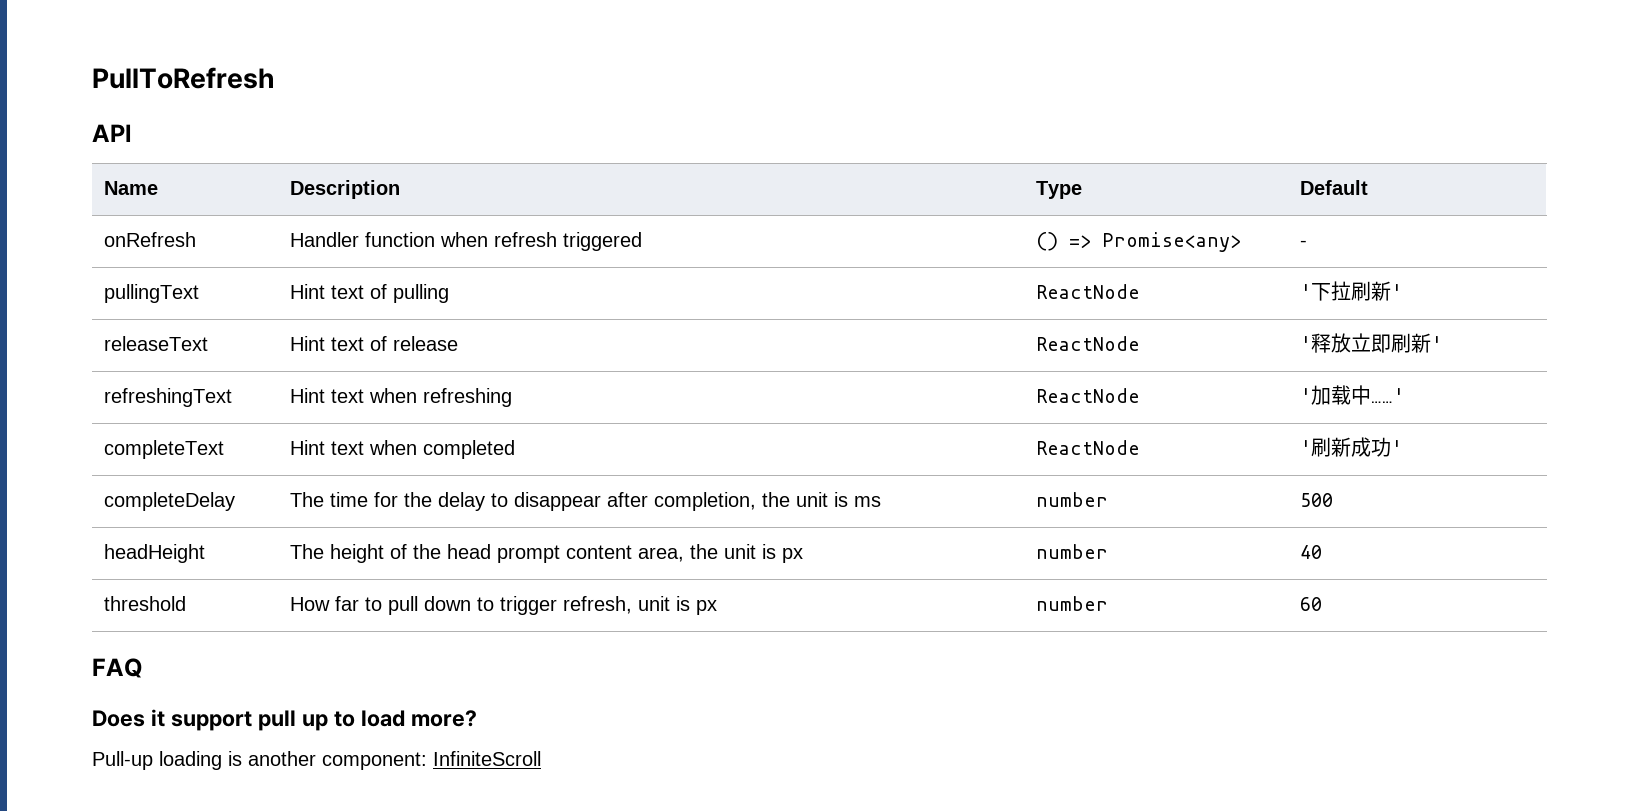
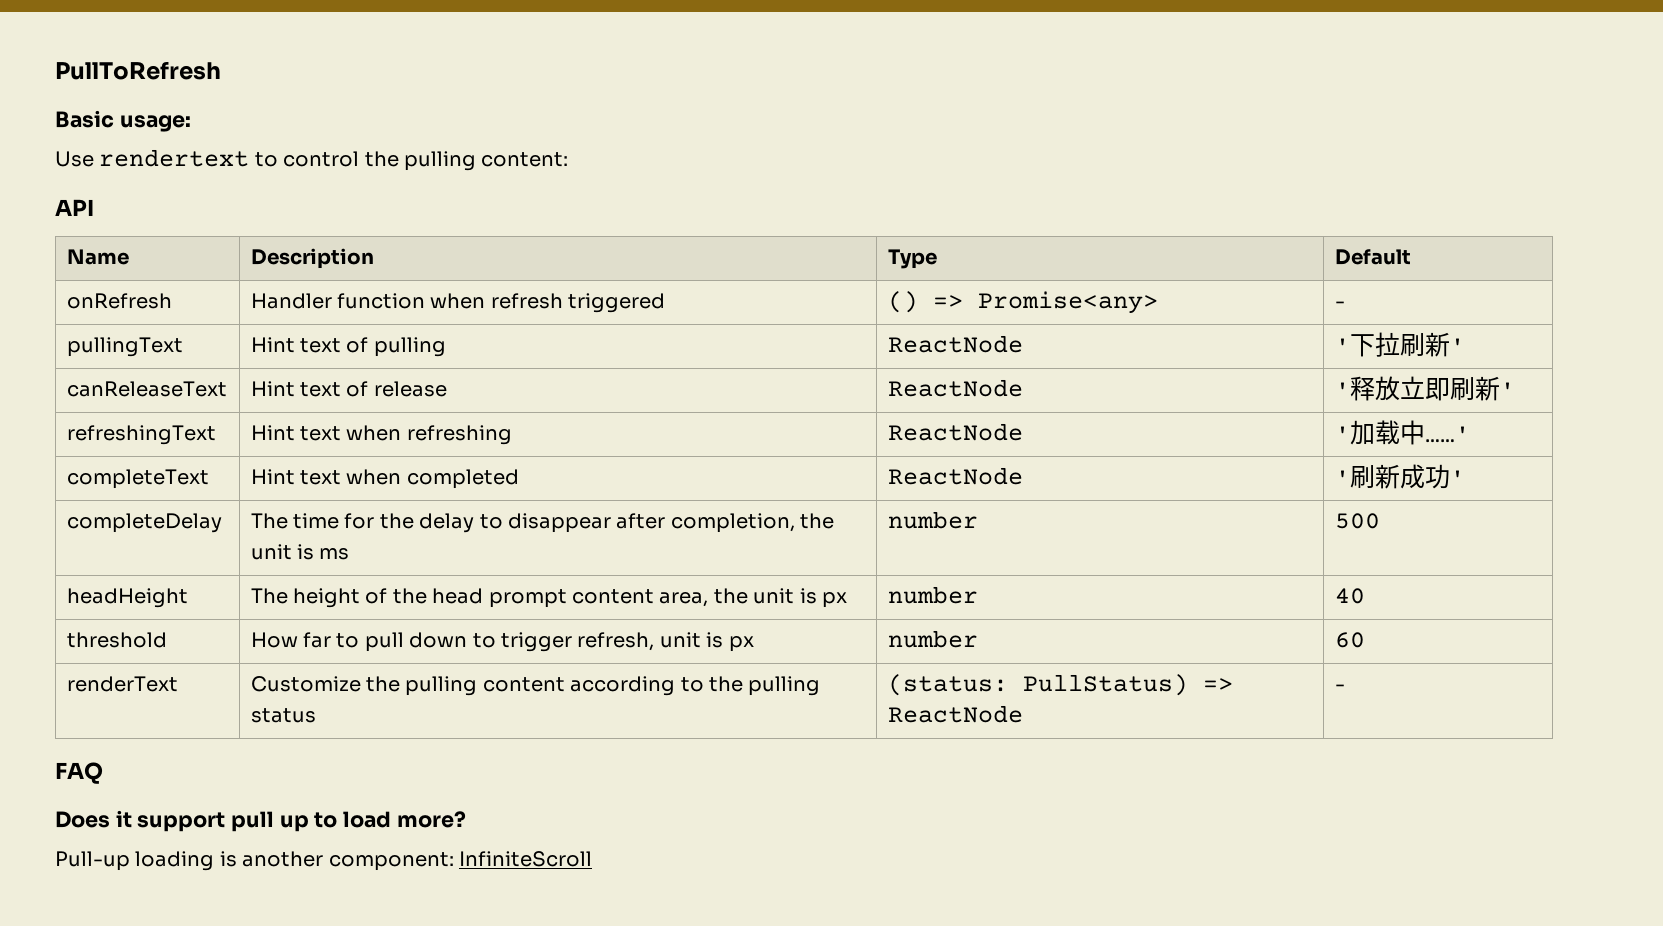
(274, 78) none -> [55,110,191,132] [55,149,569,171] // Basic usage: // Use rendertext to control the pulling content:
[104,336,209,351] releaseText -> [66,381,227,397] canReleaseText
(1323, 604) none -> [66,676,178,692] [250,676,821,696] [250,708,316,723] [887,674,1233,696] [887,705,1023,723] [1334,684,1345,691] // renderText | Customize the pulling content according to the pulling status | (status: PullStatus) => ReactNode | -

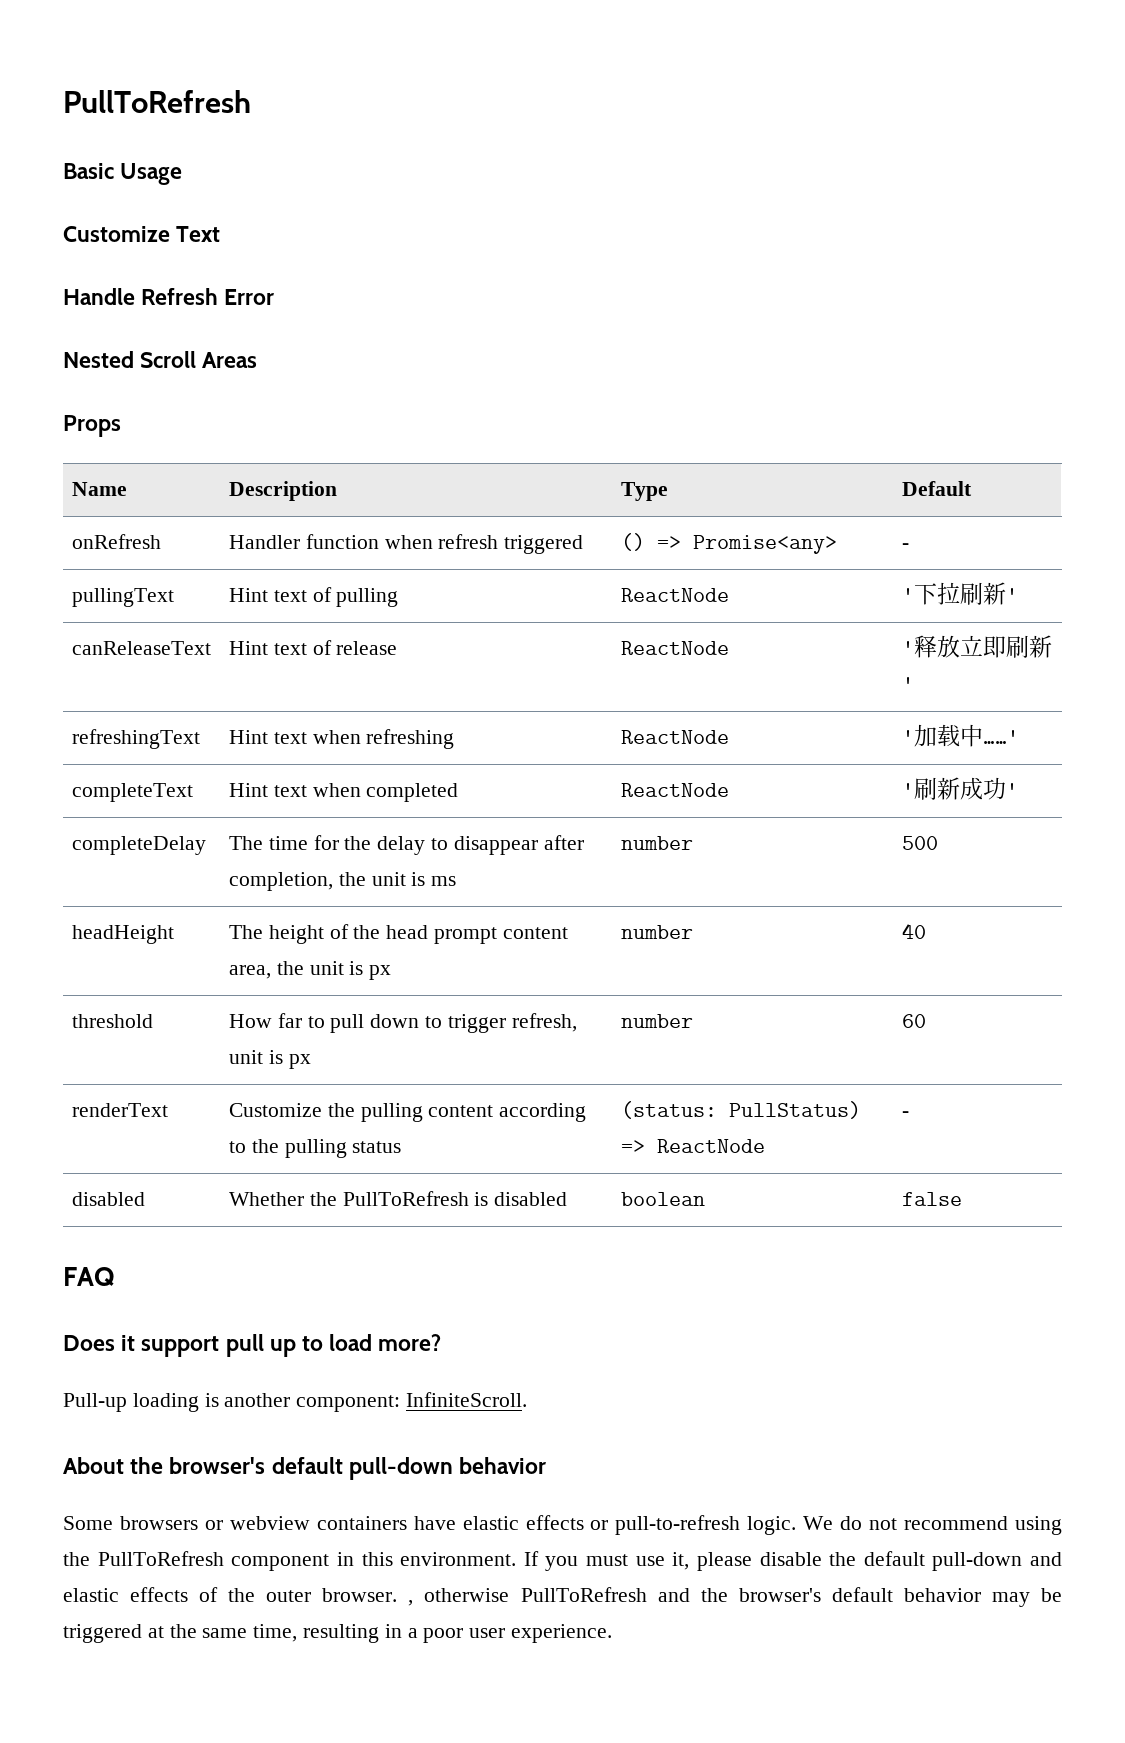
[119,115,191,132] [55,149,569,171] [55,199,94,216] usage: // Use rendertext to control the pulling content: // API -> [120,163,183,185] [63,226,221,242] [63,288,275,305] [63,351,258,368] [63,415,121,437] Usage // Customize Text // Handle Refresh Error // Nested Scroll Areas // Props
(1345, 687) none -> [71,1192,145,1206] [228,1191,568,1206] [620,1192,705,1206] [901,1192,962,1206] // disabled | Whether the PullToRefresh is disabled | boolean | false
[459,851,592,867] InfiniteScroll -> [406,1392,528,1407] [63,1457,547,1480] [63,1515,1062,1535] [63,1551,1062,1571] [63,1587,1063,1607] [63,1624,613,1643] InfiniteScroll. // About the browser's default pull-down behavior // Some browsers or webview containers have elastic effects or pull-to-refresh logic. We do not recommend using the PullToRefresh component in this environment. If you must use it, please disable the default pull-down and elastic effects of the outer browser. , otherwise PullToRefresh and the browser's default behavior may be triggered at the same time, resulting in a poor user experience.

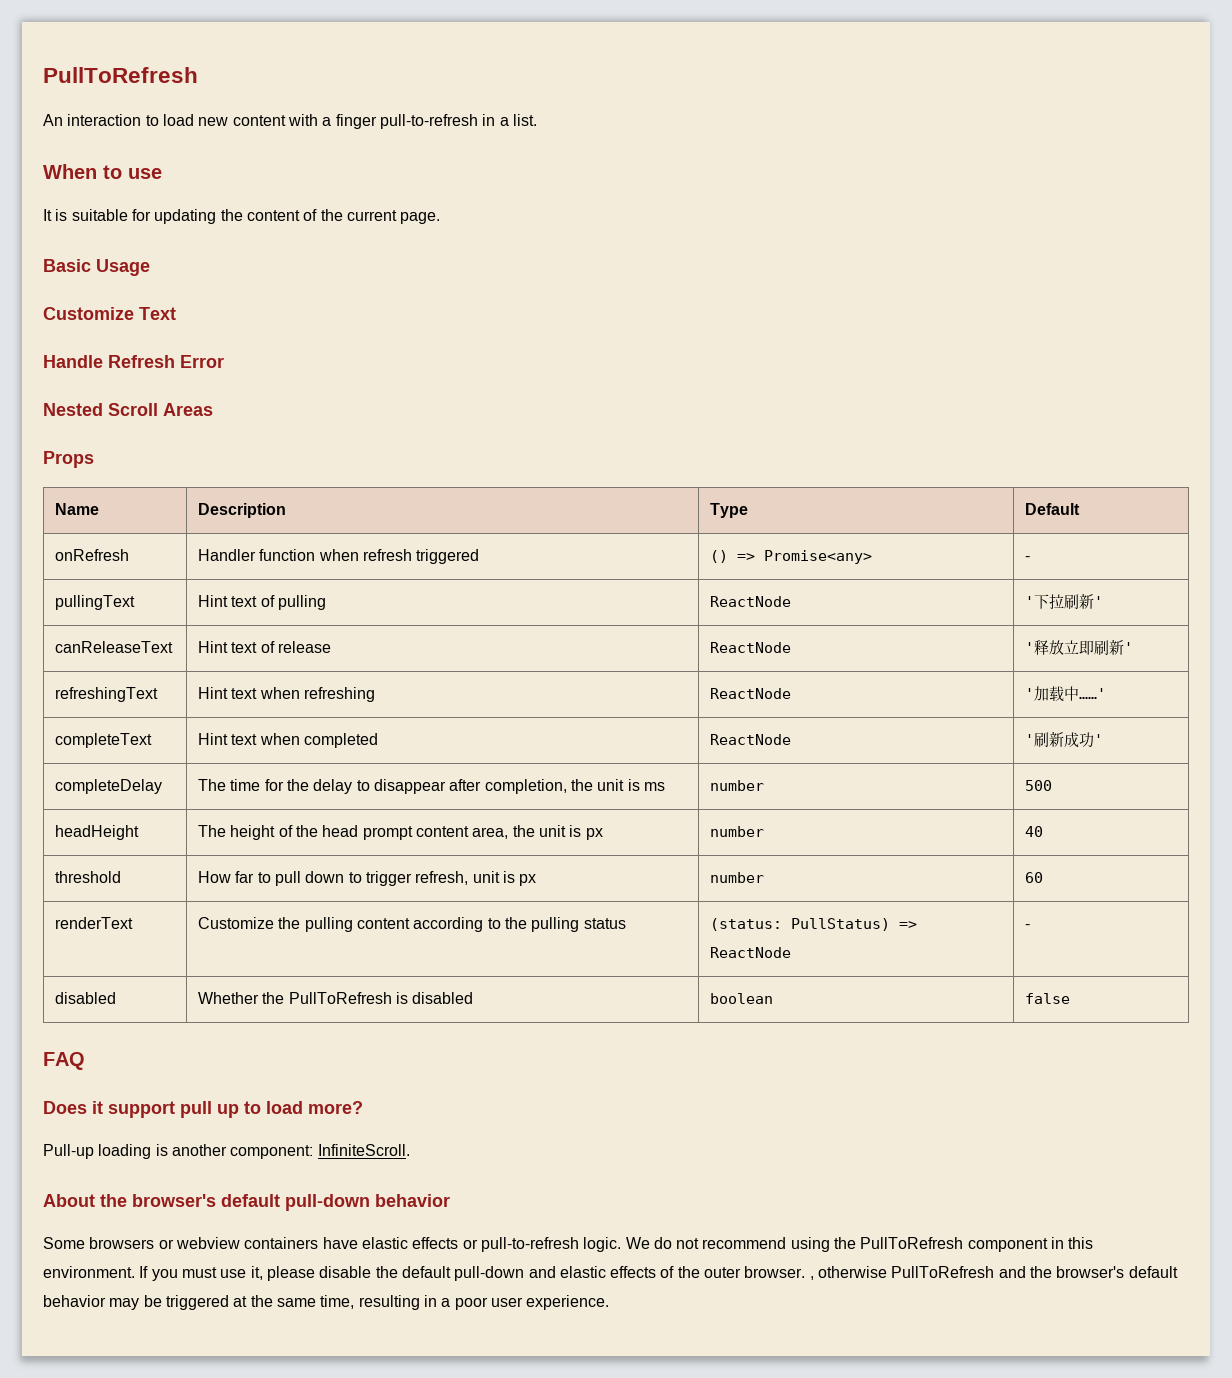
[63,90,251,113] PullToRefresh -> [43,67,198,83] [43,114,537,129] [43,164,162,179] [43,209,441,224] PullToRefresh // An interaction to load new content with a finger pull-to-refresh in a list. // When to use // It is suitable for updating the content of the current page.

